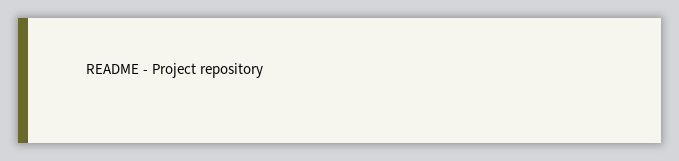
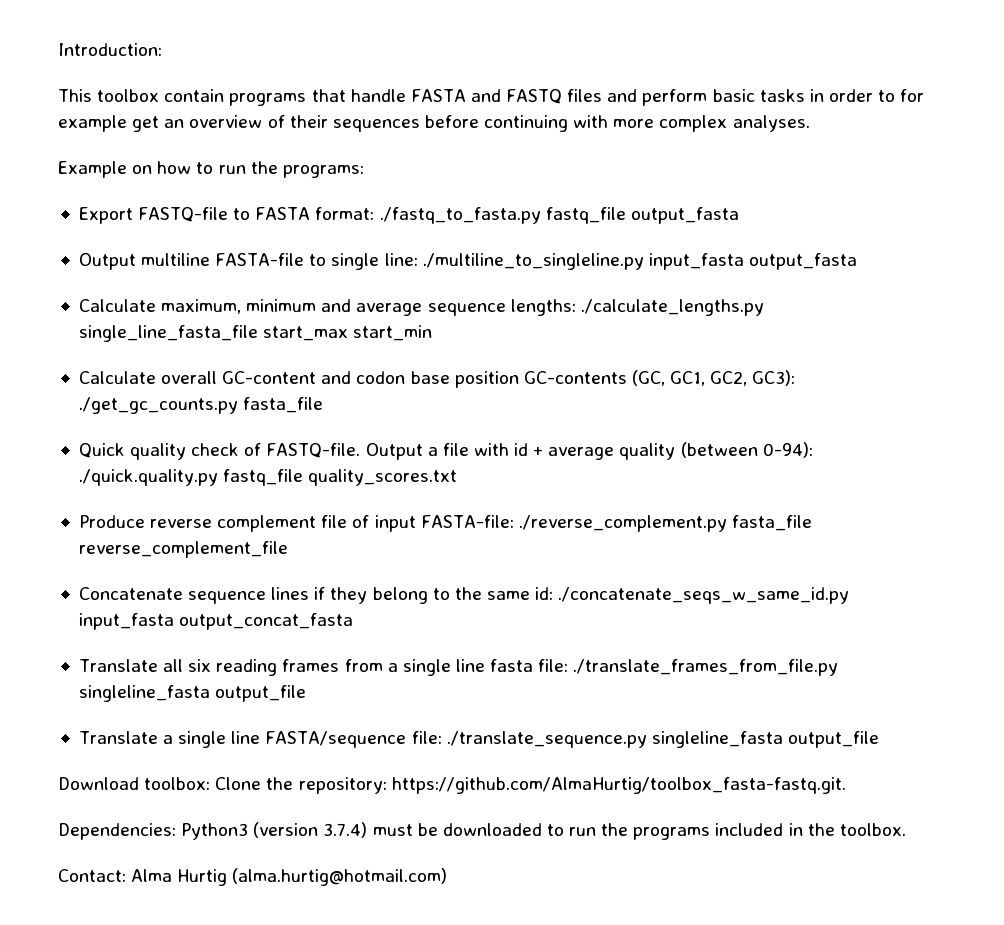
[86,63,264,78] README - Project repository -> [58,43,162,56] [58,89,925,106] [58,115,810,132] [58,161,364,178] [78,207,739,224] [78,253,857,270] [78,299,764,316] [78,325,433,342] [78,370,796,388] [78,397,324,414] [78,442,813,460] [78,469,458,486] [78,515,812,532] [78,541,288,558] [78,587,850,604] [78,613,354,630] [78,659,839,676] [78,685,307,702] [78,731,879,748] [58,777,846,794] [58,822,906,840] [58,868,448,886] Introduction: // This toolbox contain programs that handle FASTA and FASTQ files and perform basic tasks in order to for example get an overview of their sequences before continuing with more complex analyses. // Example on how to run the programs: // Export FASTQ-file to FASTA format: ./fastq_to_fasta.py fastq_file output_fasta // Output multiline FASTA-file to single line: ./multiline_to_singleline.py input_fasta output_fasta // Calculate maximum, minimum and average sequence lengths: ./calculate_lengths.py single_line_fasta_file start_max start_min // Calculate overall GC-content and codon base position GC-contents (GC, GC1, GC2, GC3): ./get_gc_counts.py fasta_file // Quick quality check of FASTQ-file. Output a file with id + average quality (between 0-94): ./quick.quality.py fastq_file quality_scores.txt // Produce reverse complement file of input FASTA-file: ./reverse_complement.py fasta_file reverse_complement_file // Concatenate sequence lines if they belong to the same id: ./concatenate_seqs_w_same_id.py input_fasta output_concat_fasta // Translate all six reading frames from a single line fasta file: ./translate_frames_from_file.py singleline_fasta output_file // Translate a single line FASTA/sequence file: ./translate_sequence.py singleline_fasta output_file // Download toolbox: Clone the repository: https://github.com/AlmaHurtig/toolbox_fasta-fastq.git. // Dependencies: Python3 (version 3.7.4) must be downloaded to run the programs included in the toolbox. // Contact: Alma Hurtig (alma.hurtig@hotmail.com)

